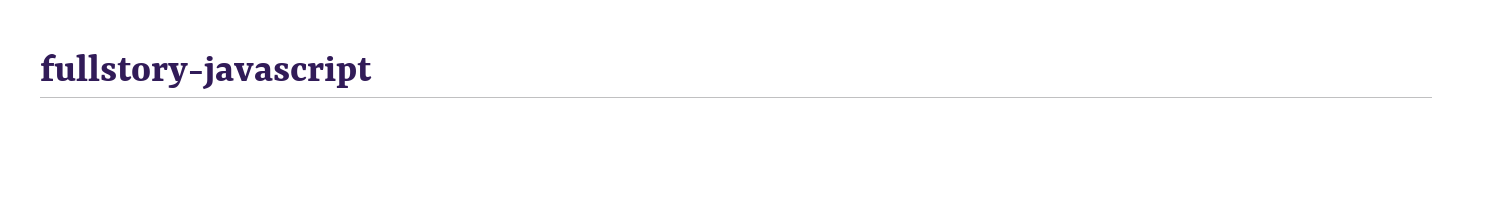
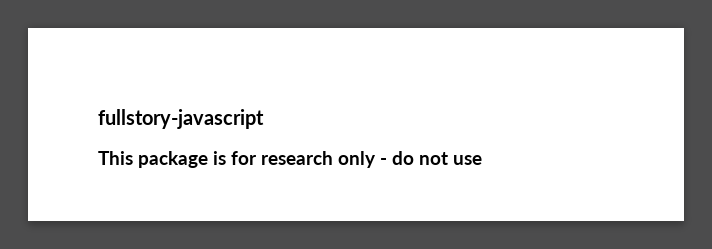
(372, 72) none -> [98,151,482,168] // This package is for research only - do not use

